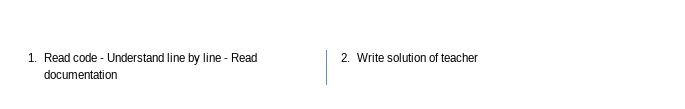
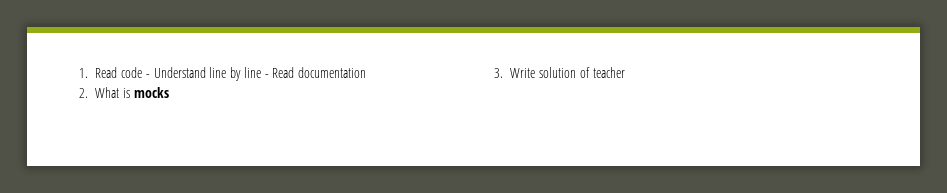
(350, 57) none -> [95,87,169,98] [494,68,503,78] What is mocks // 3.

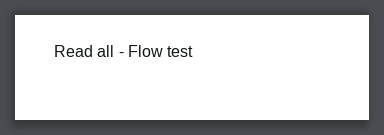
[79,67,367,81] [79,87,169,98] [494,67,625,78] 1. Read code - Understand line by line - Read documentation // 2. What is mocks // 3. Write solution of teacher -> [54,45,194,57] Read all - Flow test

